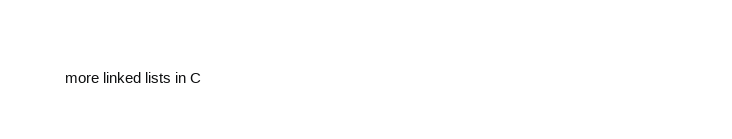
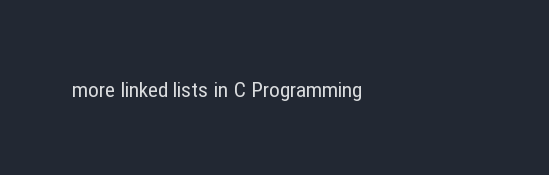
(202, 78) none -> [251,82,363,101] Programming

